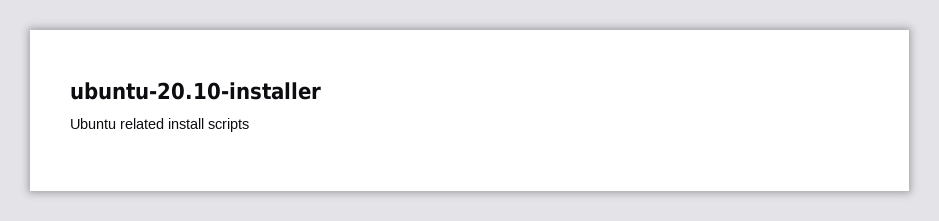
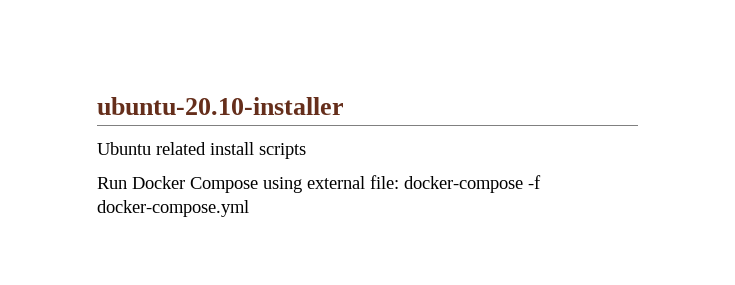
(249, 125) none -> [97,175,541,193] [97,200,249,217] // Run Docker Compose using external file: docker-compose -f docker-compose.yml

